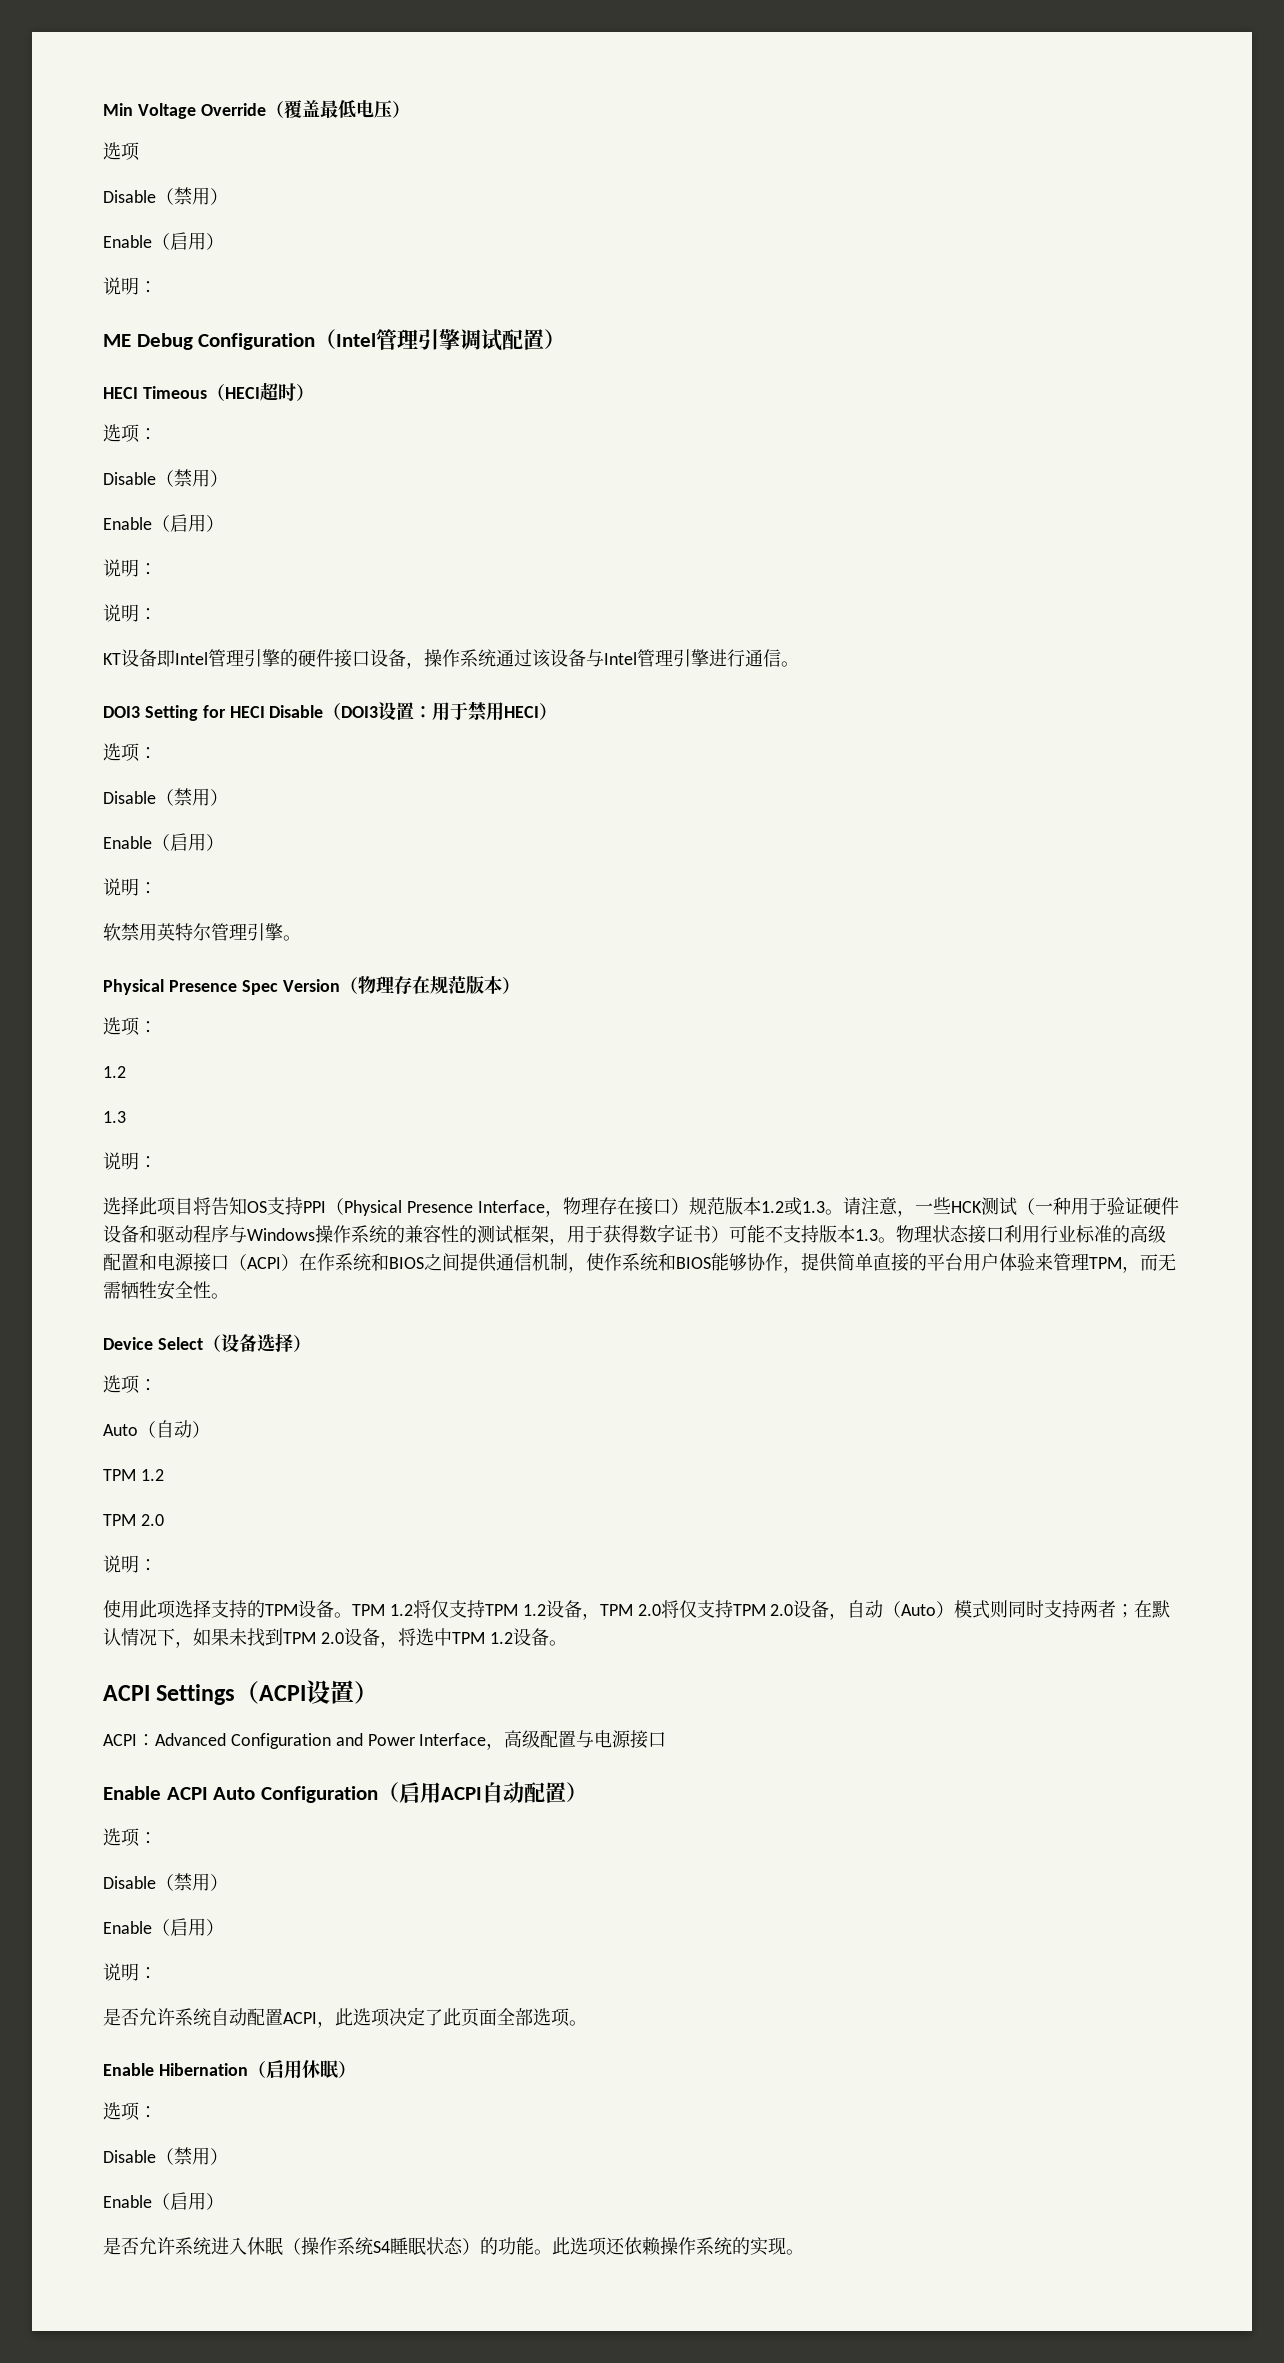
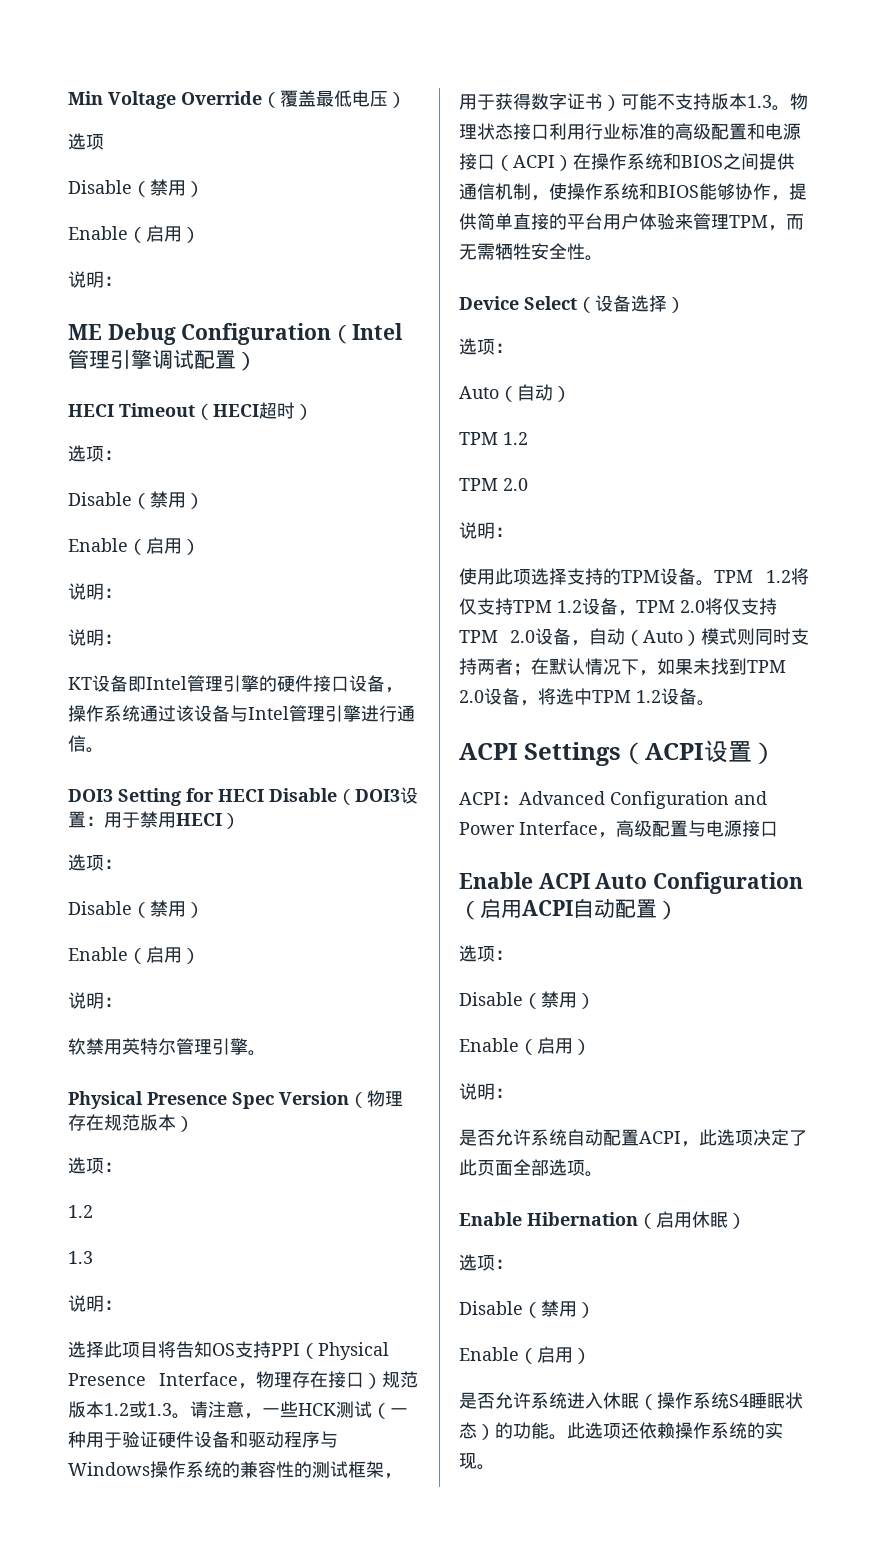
[142,386,207,399] Timeous -> [119,403,195,417] Timeout
(317, 1262) none -> [591,153,609,170] 操
(604, 1262) none -> [567,183,585,200] 操

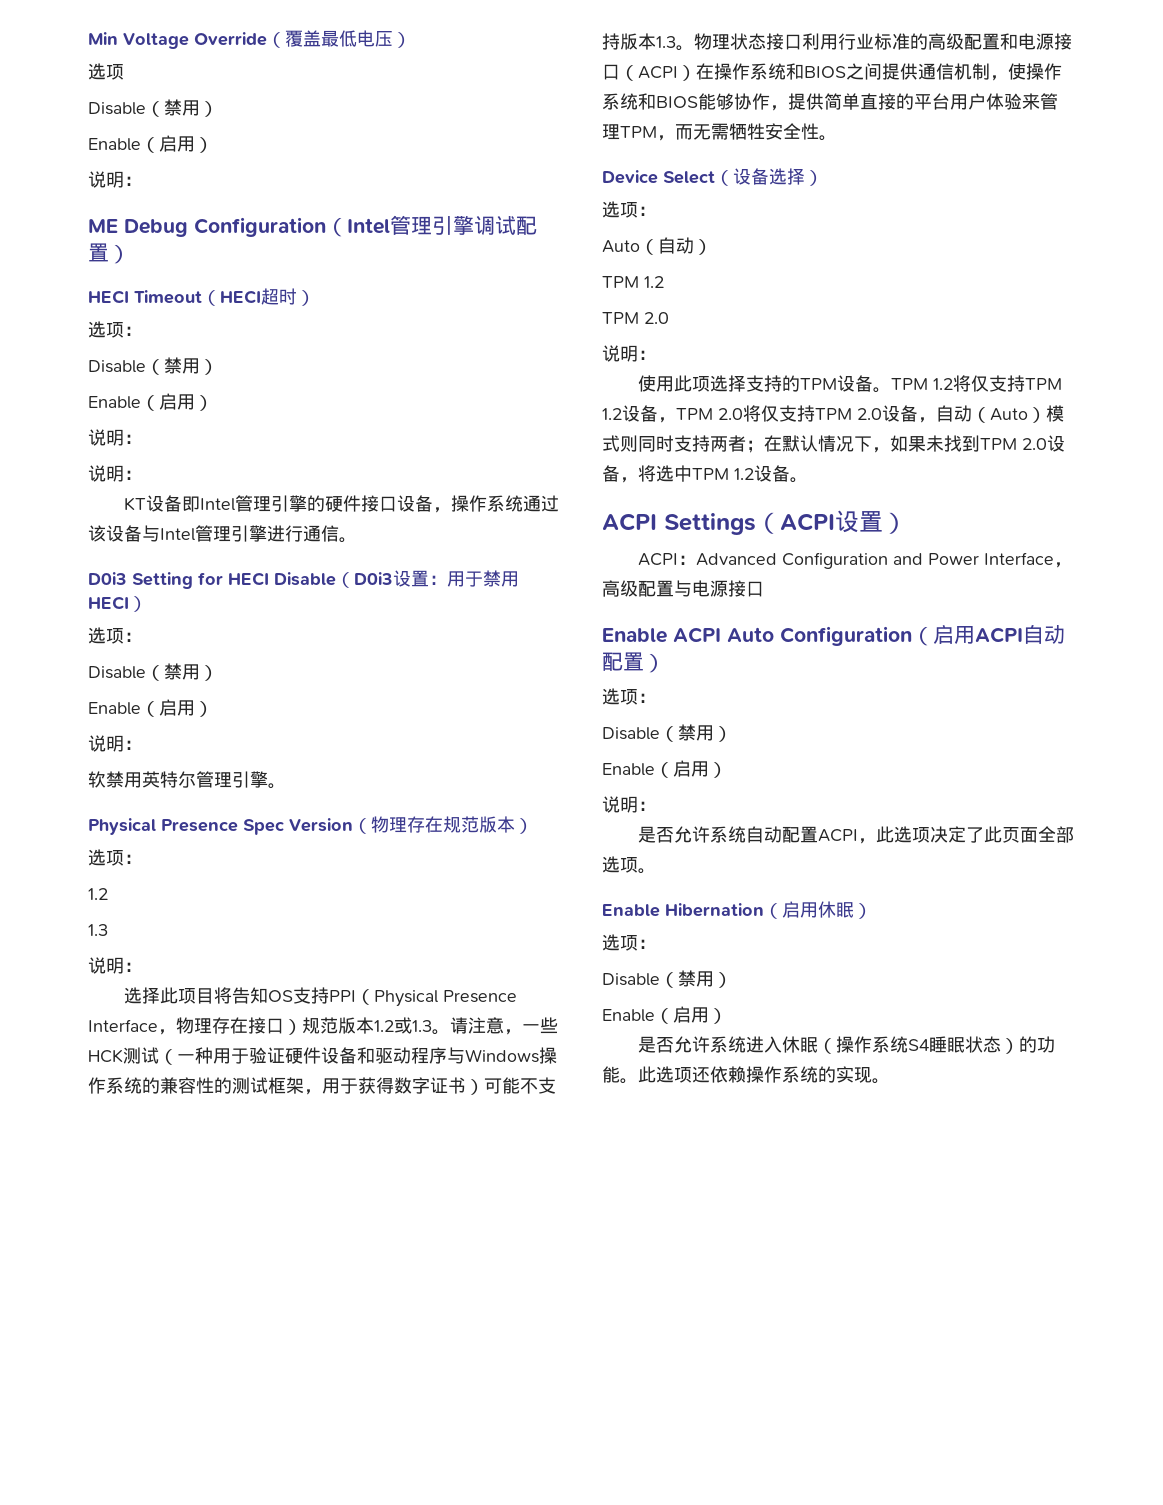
[68,789,113,802] DOI3 -> [88,572,127,585] D0i3
[355,789,400,802] DOI3 -> [354,572,393,585] D0i3

